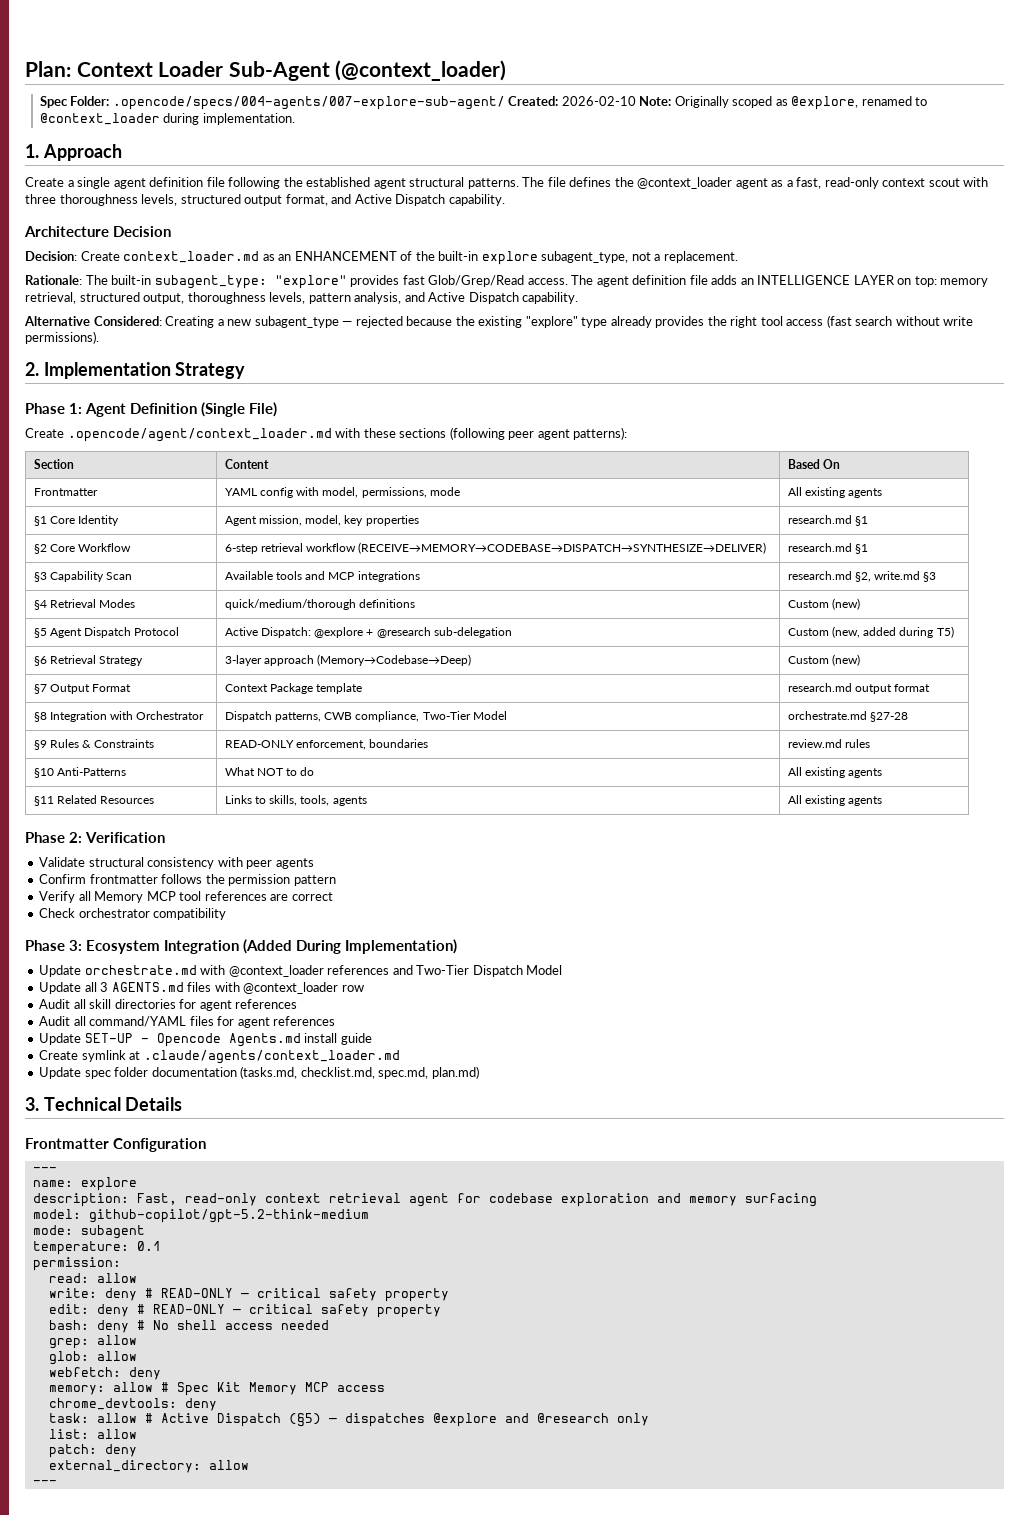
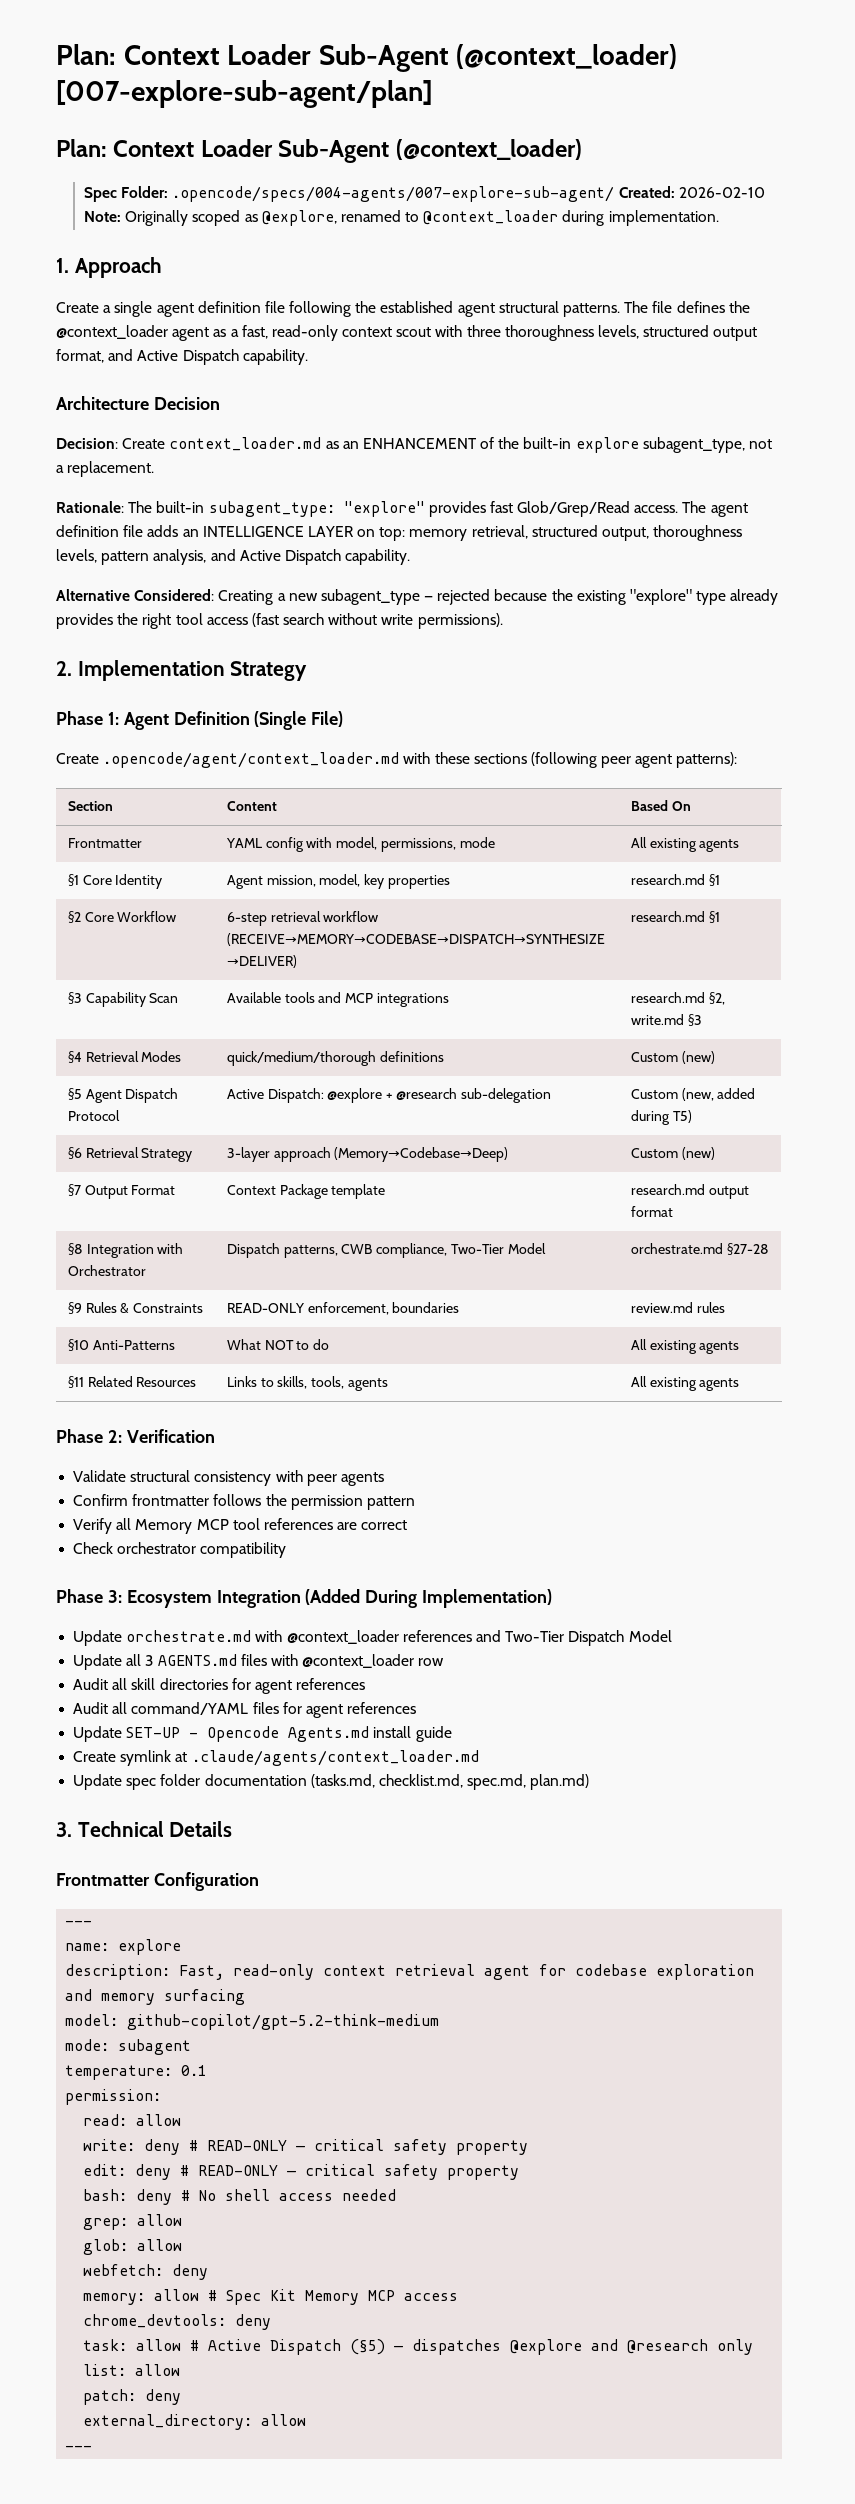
[25,60,507,81] Plan: Context Loader Sub-Agent (@context_loader) -> [56,44,678,72] [56,80,433,108] [56,139,582,163] Plan: Context Loader Sub-Agent (@context_loader) [007-explore-sub-agent/plan] // Plan: Context Loader Sub-Agent (@context_loader)

